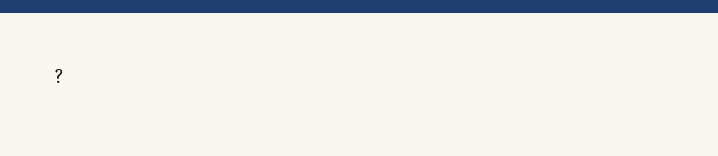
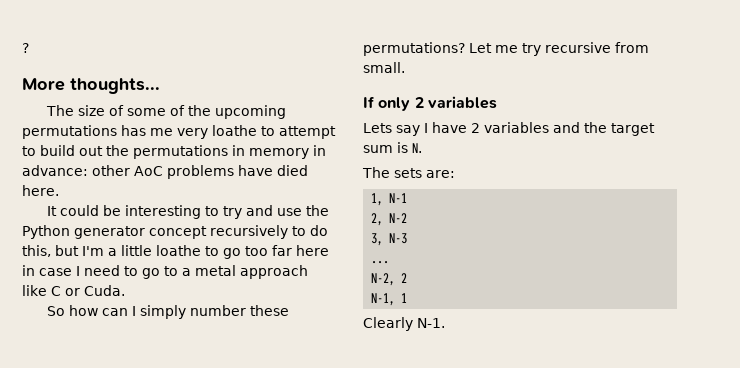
(64, 76) none -> [22,78,160,94] [45,105,286,119] [22,125,336,139] [22,145,326,159] [22,165,308,179] [22,185,59,196] [46,205,329,219] [22,225,328,239] [22,245,329,259] [22,265,308,279] [22,285,125,296] [46,305,289,319] [363,42,649,56] [363,62,405,73] [363,96,497,111] [363,122,655,136] [363,142,422,153] [362,167,455,178] [371,193,408,206] [371,213,408,226] [371,233,408,246] [371,261,390,264] [371,273,408,286] [371,293,408,306] [363,317,445,331] // More thoughts... // The size of some of the upcoming permutations has me very loathe to attempt to build out the permutations in memory in advance: other AoC problems have died here. // It could be interesting to try and use the Python generator concept recursively to do this, but I'm a little loathe to go too far here in case I need to go to a metal approach like C or Cuda. // So how can I simply number these permutations? Let me try recursive from small. // If only 2 variables // Lets say I have 2 variables and the target sum is N. // The sets are: // 1, N-1 // 2, N-2 // 3, N-3 // ... // N-2, 2 // N-1, 1 // Clearly N-1.

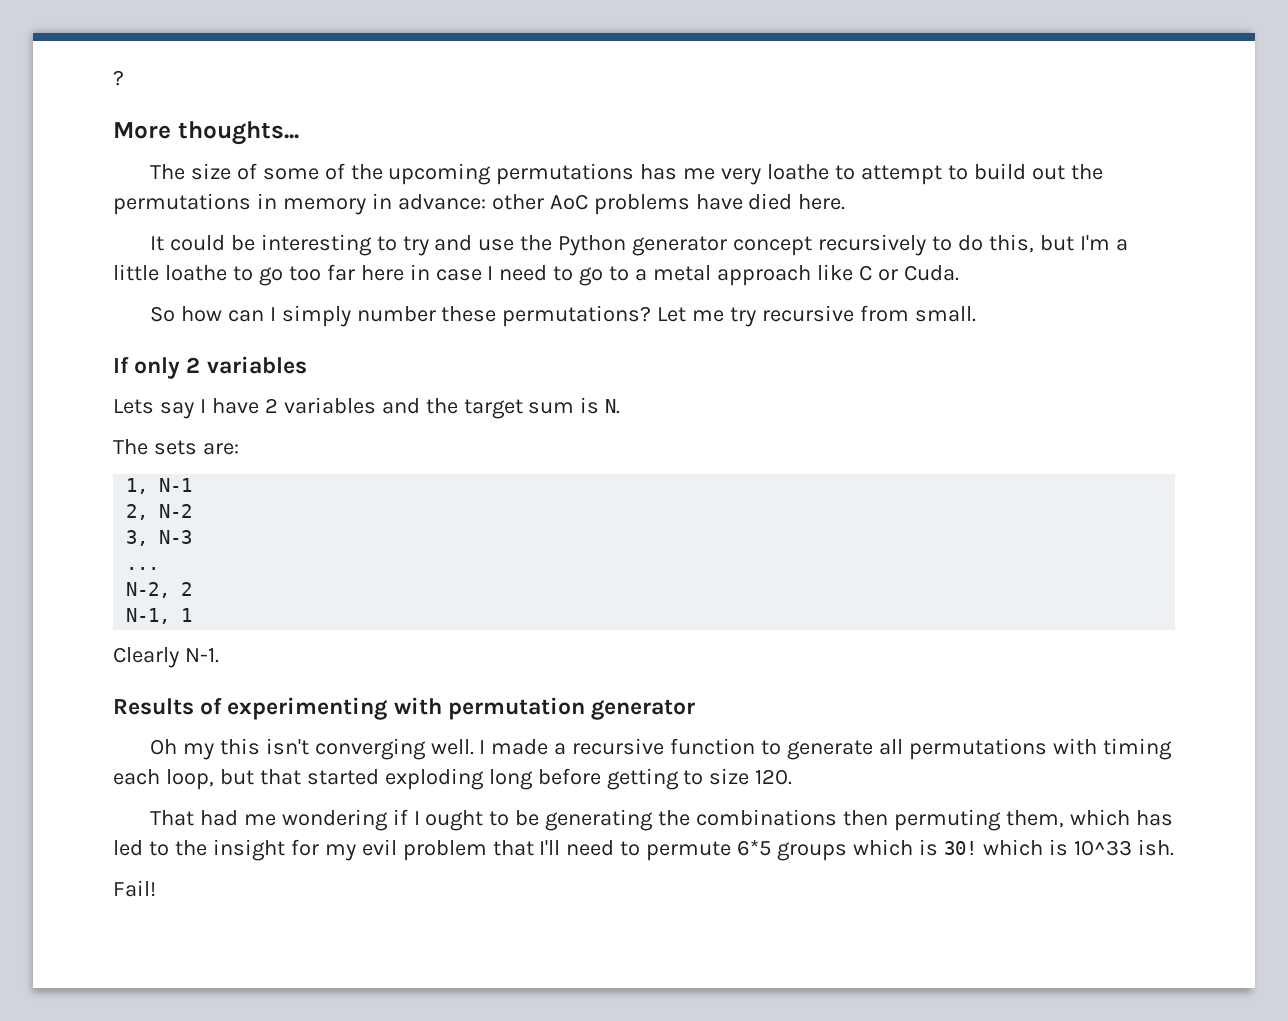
(445, 323) none -> [113,697,696,720] [149,738,1172,760] [113,768,793,790] [149,809,1173,831] [113,839,1174,861] [113,880,156,897] // Results of experimenting with permutation generator // Oh my this isn't converging well. I made a recursive function to generate all permutations with timing each loop, but that started exploding long before getting to size 120. // That had me wondering if I ought to be generating the combinations then permuting them, which has led to the insight for my evil problem that I'll need to permute 6*5 groups which is 30! which is 10^33 ish. // Fail!

